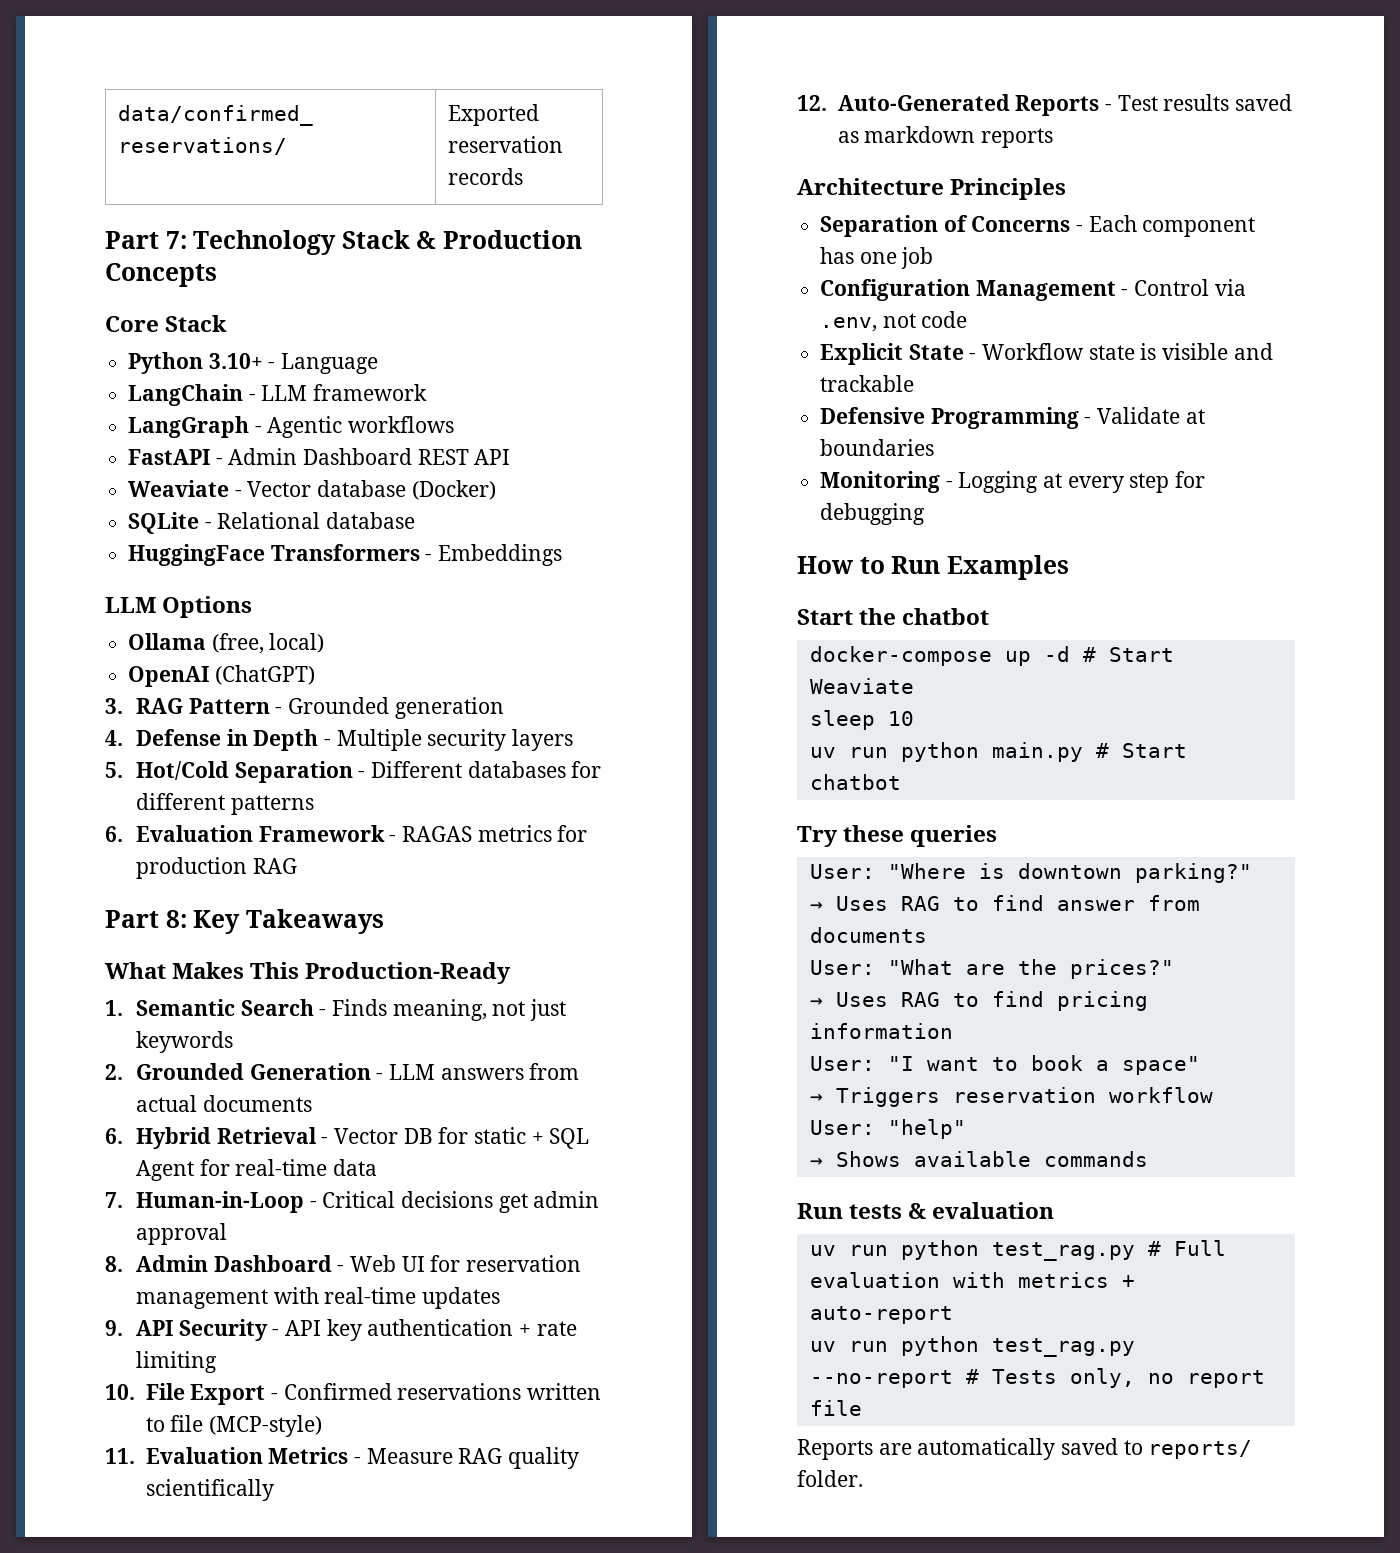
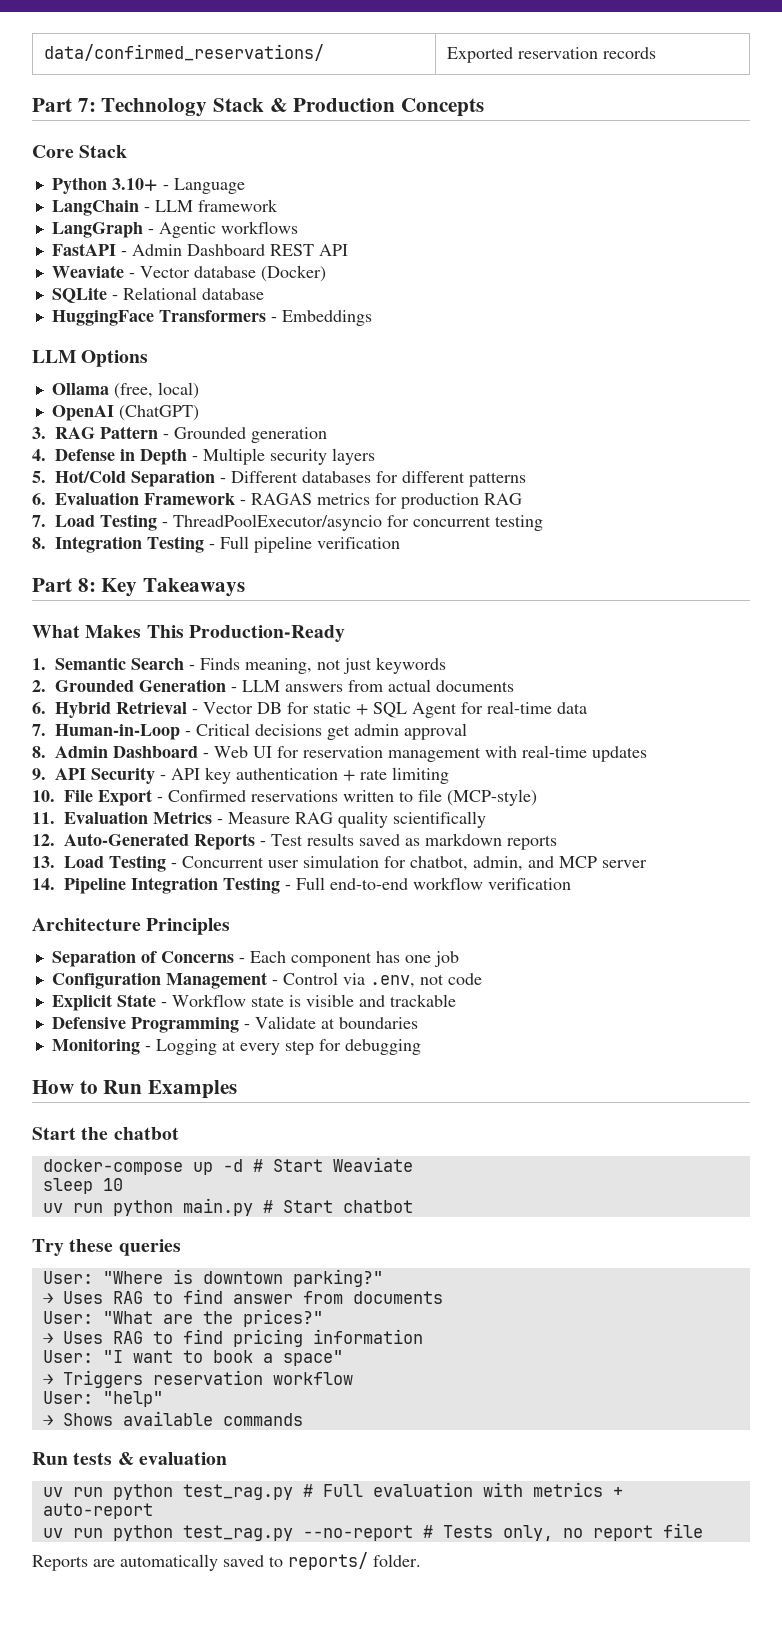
(297, 866) none -> [32,514,543,531] [32,536,400,553] // 7. Load Testing - ThreadPoolExecutor/asyncio for concurrent testing // 8. Integration Testing - Full pipeline verification
(1053, 138) none -> [32,855,647,872] [32,877,571,894] // 13. Load Testing - Concurrent user simulation for chatbot, admin, and MCP server // 14. Pipeline Integration Testing - Full end-to-end workflow verification

